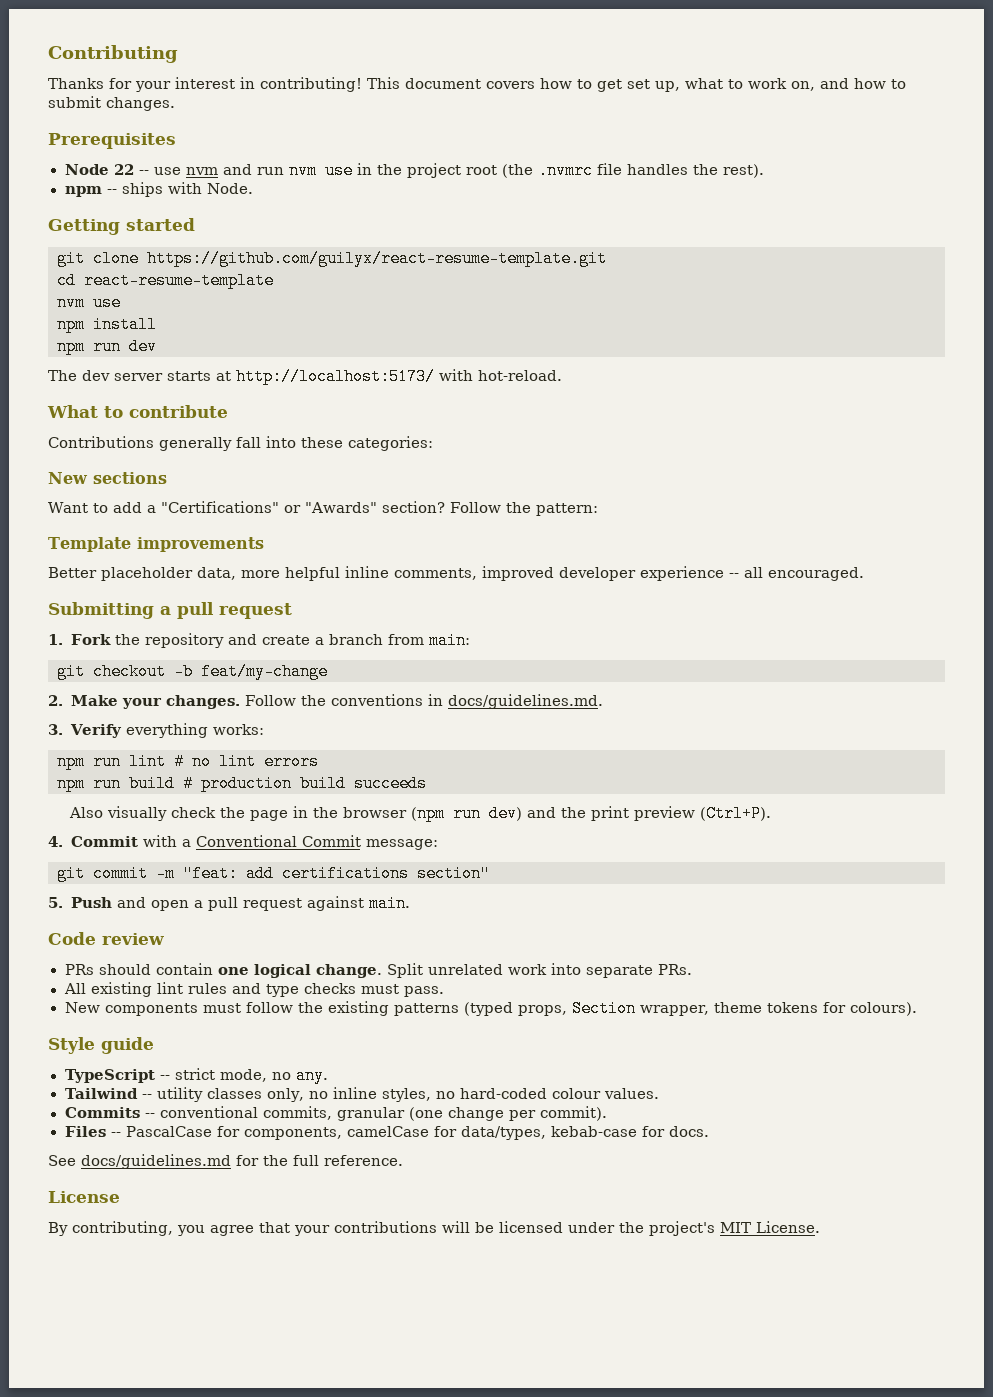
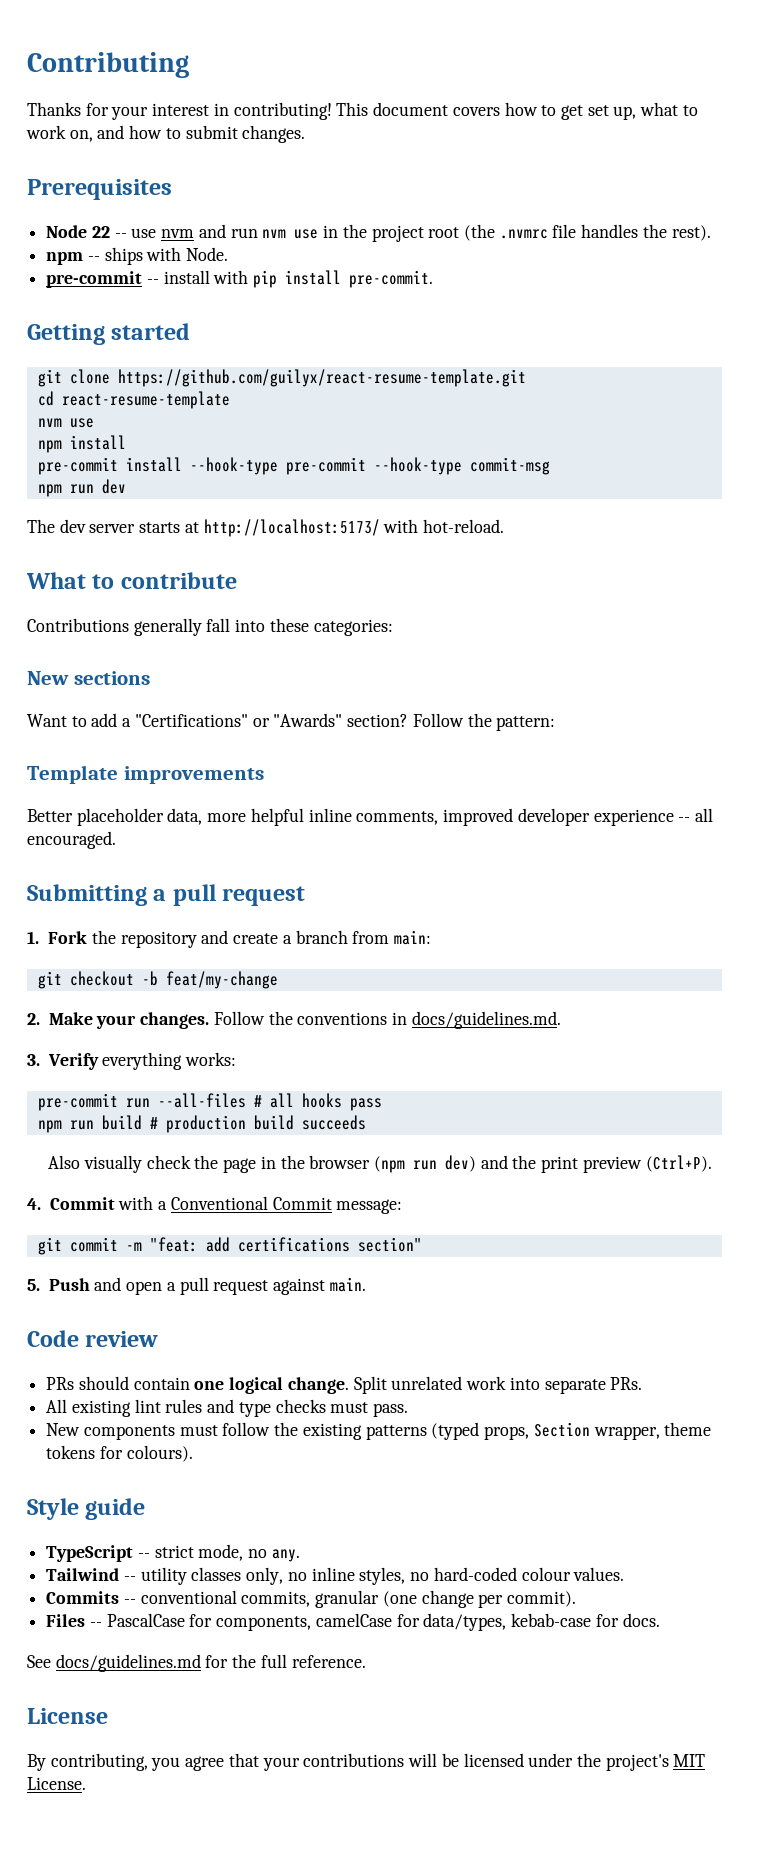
(253, 188) none -> [46,270,434,288] // pre-commit -- install with pip install pre-commit.
(157, 324) none -> [37,457,550,475] // pre-commit install --hook-type pre-commit --hook-type commit-msg
[57,753,319,770] npm run lint # no lint errors -> [37,1093,382,1111] pre-commit run --all-files # all hooks pass

